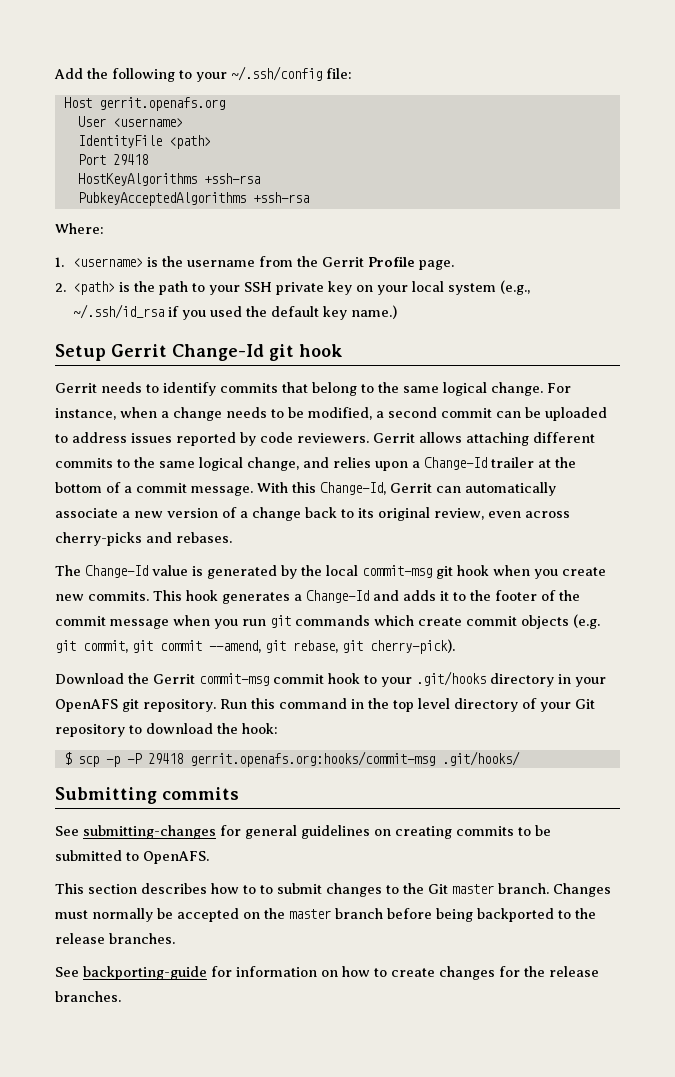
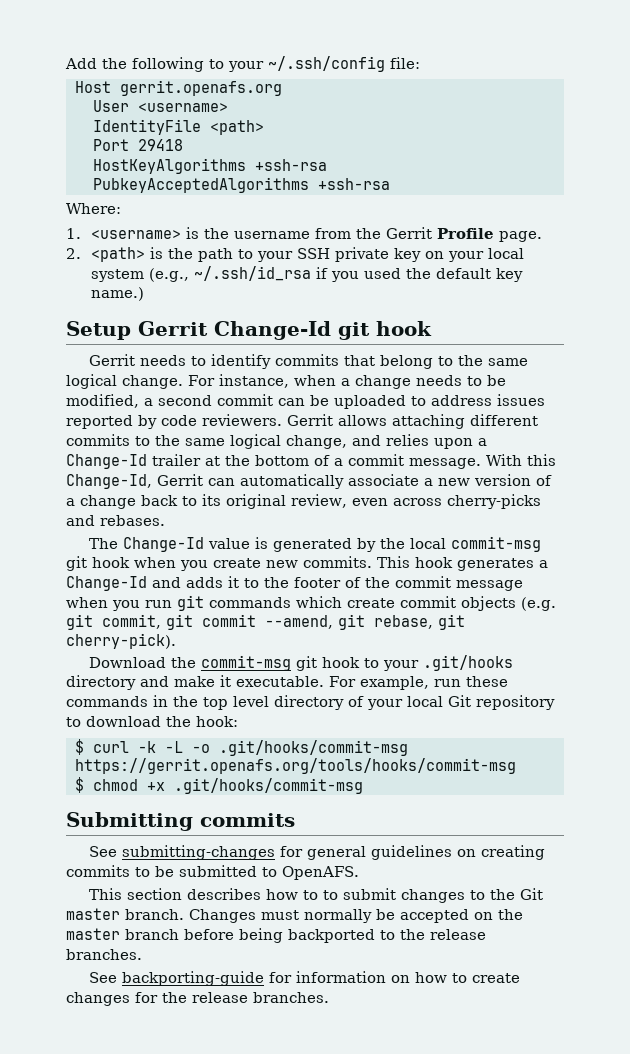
[153,673,324,686] Gerrit commit-msg commit -> [200,655,317,671] commit-msg git
[558,674,606,687] [55,698,347,712] in your OpenAFS git repository. Run this command -> [140,675,508,690] [66,696,148,707] and make it executable. For example, run these commands
(571, 707) none -> [407,696,443,707] local
[77,751,520,767] scp -p -P 29418 gerrit.openafs.org:hooks/commit-msg .git/hooks/ -> [92,740,408,756] [74,758,516,774] [74,777,363,794] curl -k -L -o .git/hooks/commit-msg https://gerrit.openafs.org/tools/hooks/commit-msg // $ chmod +x .git/hooks/commit-msg

